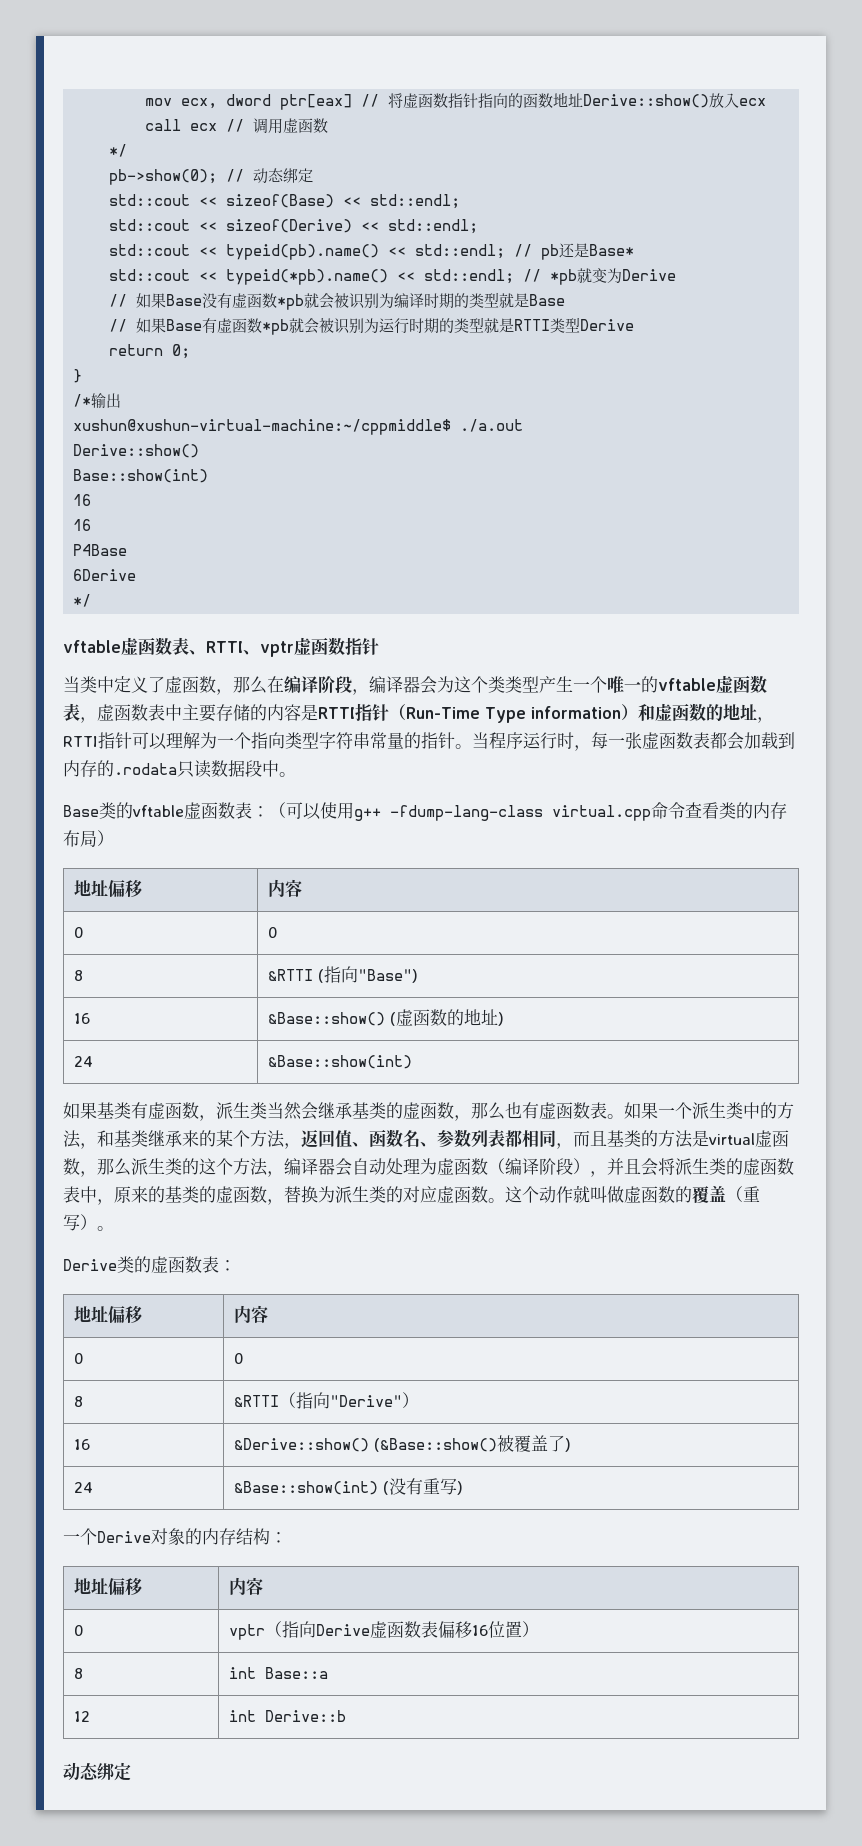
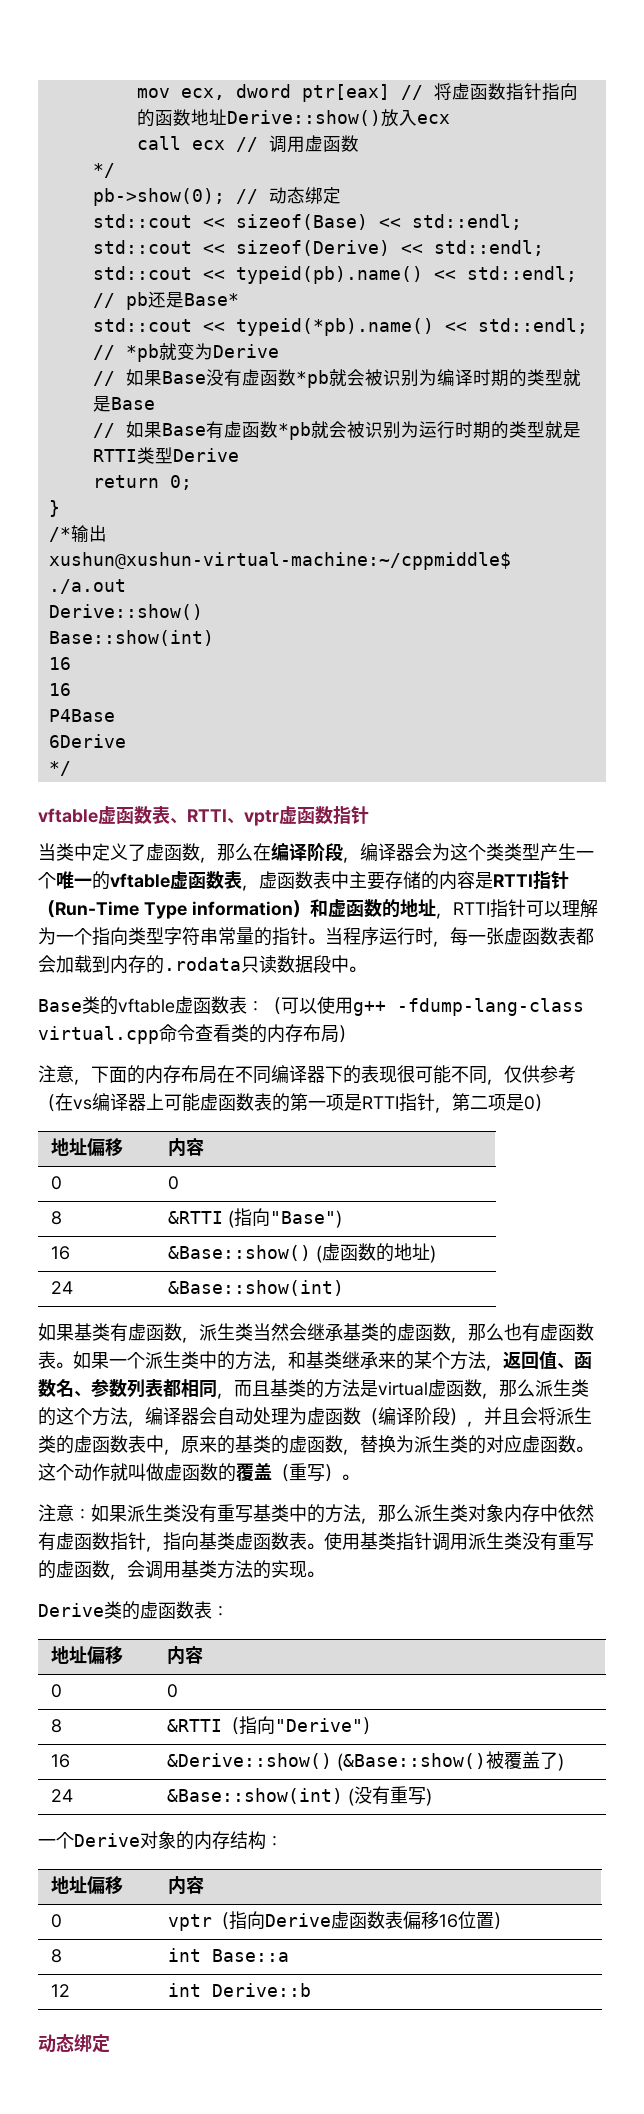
(114, 838) none -> [38,1065,576,1085] [38,1093,552,1113] // 注意，下面的内存布局在不同编译器下的表现很可能不同，仅供参考（在vs编译器上可能虚函数表的第一项是RTTI指针，第二项是0）
(114, 1228) none -> [38,1504,594,1524] [38,1532,594,1552] [38,1560,324,1580] // 注意：如果派生类没有重写基类中的方法，那么派生类对象内存中依然有虚函数指针，指向基类虚函数表。使用基类指针调用派生类没有重写的虚函数，会调用基类方法的实现。

